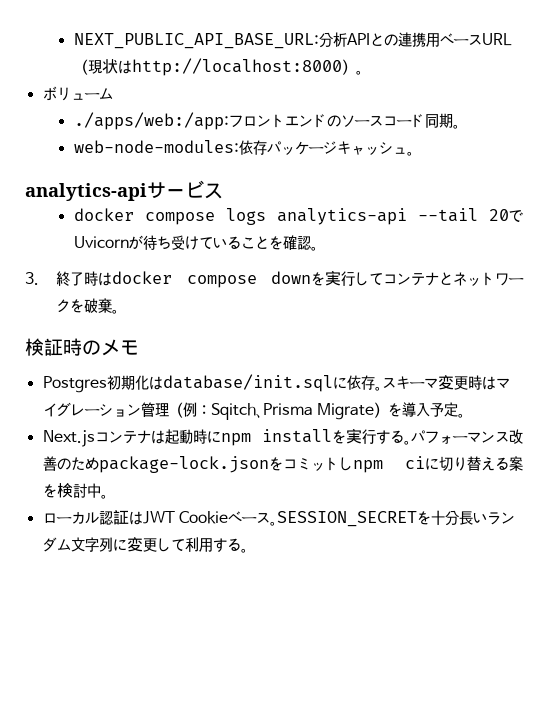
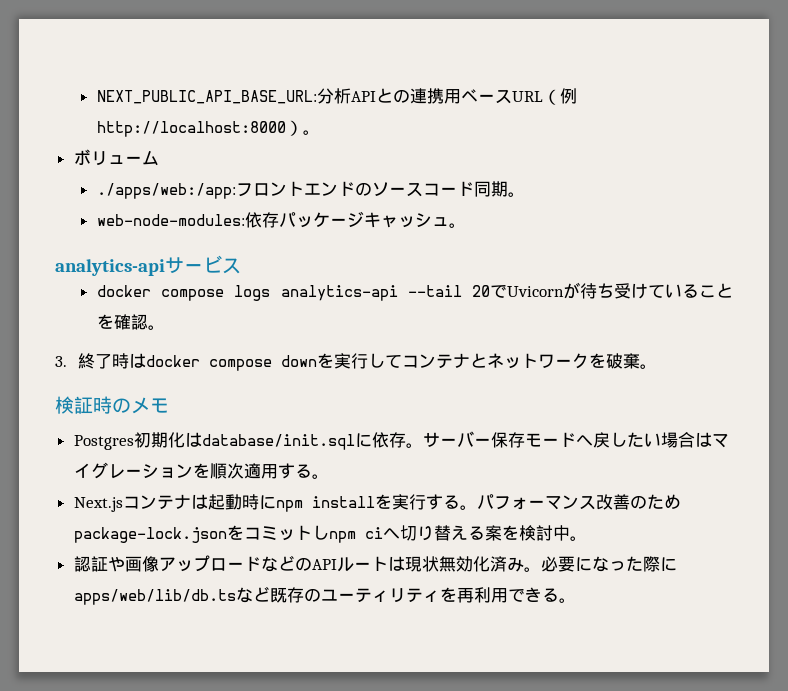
[87,59,132,74] 現状は -> [559,88,577,104] 例
[381,375,482,390] スキーマ変更時 -> [422,431,695,448] サーバー保存モードへ戻したい場合
[140,402,458,420] 管理（例：Sqitch、Prisma Migrate）を導入予定 -> [192,463,312,479] を順次適用する
[425,458,439,470] に -> [382,528,400,539] へ
[42,510,515,527] [42,537,227,552] ローカル認証はJWT Cookieベース。SESSION_SECRETを十分長いランダム文字列に変更して利用す -> [73,555,677,572] [73,586,542,605] 認証や画像アップロードなどのAPIルートは現状無効化済み。必要になった際にapps/web/lib/db.tsなど既存のユーティリティを再利用でき

